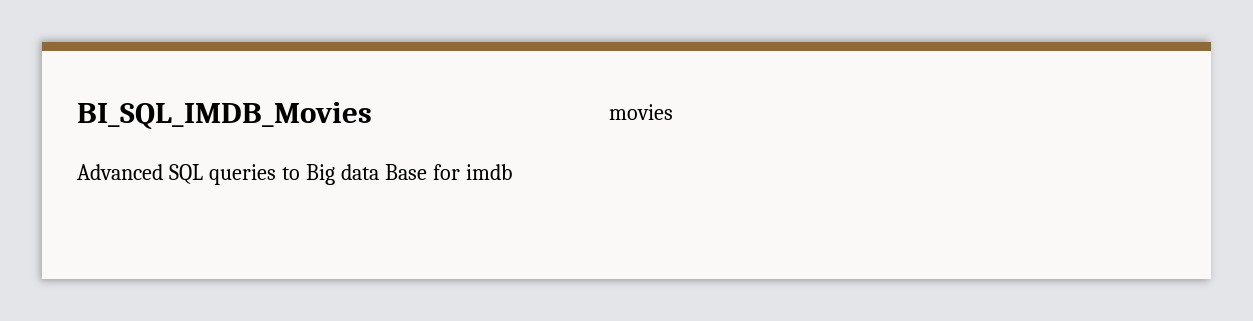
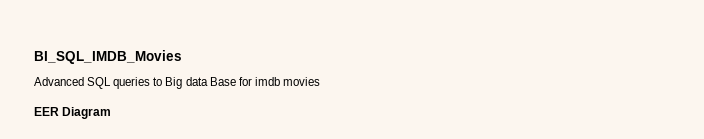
(673, 112) none -> [34,107,112,119] // EER Diagram

